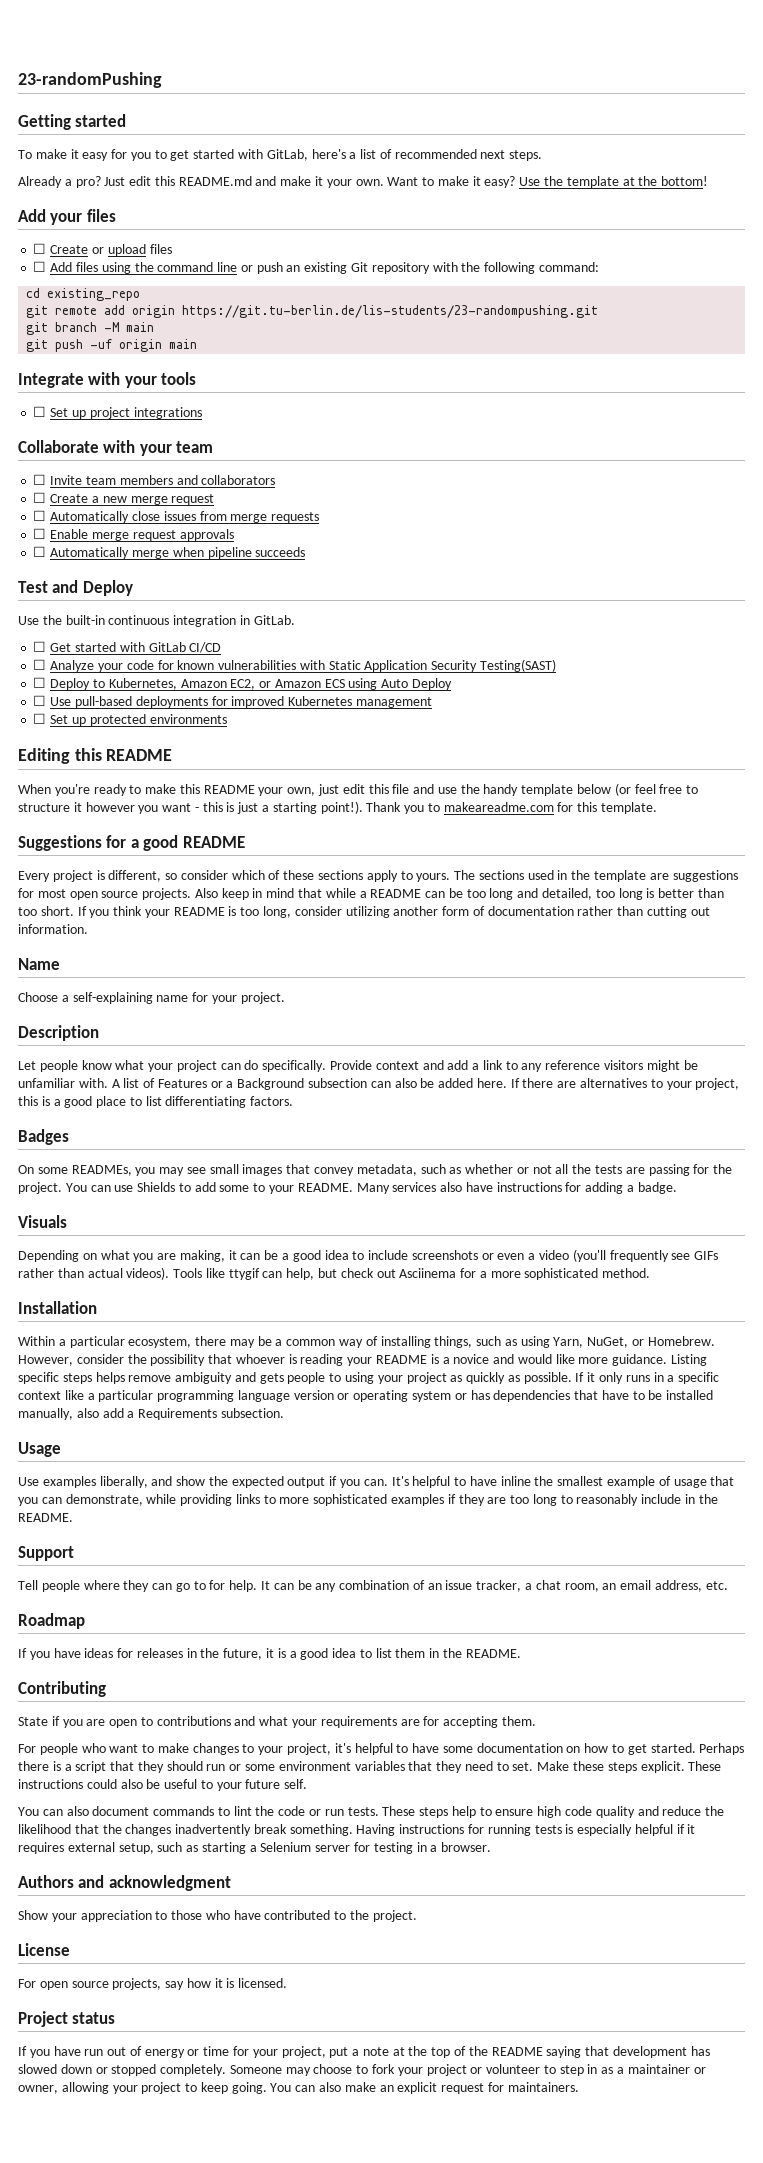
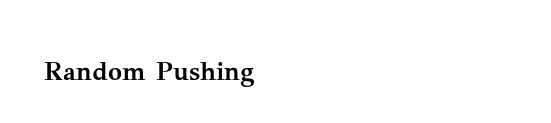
[18,72,162,88] [18,114,127,130] [18,149,543,161] [18,176,709,188] [18,209,116,225] [33,243,172,256] [33,261,599,274] [26,288,141,301] [26,305,599,318] [26,322,155,335] [26,339,198,352] [18,372,197,388] [33,406,202,419] [18,440,214,456] [33,474,276,485] [33,492,215,505] [33,510,320,523] [33,528,234,541] [33,546,306,559] [18,580,133,596] [18,615,295,627] [33,641,222,653] [33,659,556,672] [33,677,452,690] [33,695,432,708] [33,713,227,726] [18,748,173,764] [18,783,699,796] [18,801,658,814] [18,835,245,851] [18,870,738,882] [18,888,724,900] [18,906,710,918] [18,924,88,934] [18,958,60,970] [18,992,285,1004] [18,1025,99,1041] [18,1060,698,1072] [18,1078,740,1090] [18,1096,294,1108] [18,1129,69,1145] [18,1164,733,1176] [18,1182,677,1194] [18,1215,67,1228] [18,1249,719,1262] [18,1267,651,1280] [18,1301,97,1314] [18,1336,715,1348] [18,1354,708,1366] [18,1372,720,1384] [18,1390,714,1402] [18,1408,284,1420] [18,1442,61,1457] [18,1476,735,1488] [18,1494,718,1506] [18,1513,73,1522] [18,1546,74,1561] [18,1580,728,1592] [18,1613,85,1629] [18,1648,521,1660] [18,1681,106,1697] [18,1716,536,1728] [18,1743,745,1755] [18,1761,722,1773] [18,1779,308,1791] [18,1806,725,1818] [18,1824,696,1836] [18,1842,492,1854] [18,1875,231,1891] [18,1910,417,1922] [18,1943,70,1956] [18,1978,288,1990] [18,2011,116,2027] [18,2046,710,2058] [18,2064,706,2076] [18,2082,579,2094] 23-randomPushing // Getting started // To make it easy for you to get started with GitLab, here's a list of recommended next steps. // Already a pro? Just edit this README.md and make it your own. Want to make it easy? Use the template at the bottom! // Add your files // ☐ Create or upload files // ☐ Add files using the command line or push an existing Git repository with the following command: // cd existing_repo // git remote add origin https://git.tu-berlin.de/lis-students/23-randompushing.git // git branch -M main // git push -uf origin main // Integrate with your tools // ☐ Set up project integrations // Collaborate with your team // ☐ Invite team members and collaborators // ☐ Create a new merge request // ☐ Automatically close issues from merge requests // ☐ Enable merge request approvals // ☐ Automatically merge when pipeline succeeds // Test and Deploy // Use the built-in continuous integration in GitLab. // ☐ Get started with GitLab CI/CD // ☐ Analyze your code for known vulnerabilities with Static Application Security Testing(SAST) // ☐ Deploy to Kubernetes, Amazon EC2, or Amazon ECS using Auto Deploy // ☐ Use pull-based deployments for improved Kubernetes management // ☐ Set up protected environments // Editing this README // When you're ready to make this README your own, just edit this file and use the handy template below (or feel free to structure it however you want - this is just a starting point!). Thank you to makeareadme.com for this template. // Suggestions for a good README // Every project is different, so consider which of these sections apply to yours. The sections used in the template are suggestions for most open source projects. Also keep in mind that while a README can be too long and detailed, too long is better than too short. If you think your README is too long, consider utilizing another form of documentation rather than cutting out information. // Name // Choose a self-explaining name for your project. // Description // Let people know what your project can do specifically. Provide context and add a link to any reference visitors might be unfamiliar with. A list of Features or a Background subsection can also be added here. If there are alternatives to your project, this is a good place to list differentiating factors. // Badges // On some READMEs, you may see small images that convey metadata, such as whether or not all the tests are passing for the project. You can use Shields to add some to your README. Many services also have instructions for adding a badge. // Visuals // Depending on what you are making, it can be a good idea to include screenshots or even a video (you'll frequently see GIFs rather than actual videos). Tools like ttygif can help, but check out Asciinema for a more sophisticated method. // Installation // Within a particular ecosystem, there may be a common way of installing things, such as using Yarn, NuGet, or Homebrew. However, consider the possibility that whoever is reading your README is a novice and would like more guidance. Listing specific steps helps remove ambiguity and gets people to using your project as quickly as possible. If it only runs in a specific context like a particular programming language version or operating system or has dependencies that have to be installed manually, also add a Requirements subsection. // Usage // Use examples liberally, and show the expected output if you can. It's helpful to have inline the smallest example of usage that you can demonstrate, while providing links to more sophisticated examples if they are too long to reasonably include in the README. // Support // Tell people where they can go to for help. It can be any combination of an issue tracker, a chat room, an email address, etc. // Roadmap // If you have ideas for releases in the future, it is a good idea to list them in the README. // Contributing // State if you are open to contributions and what your requirements are for accepting them. // For people who want to make changes to your project, it's helpful to have some documentation on how to get started. Perhaps there is a script that they should run or some environment variables that they need to set. Make these steps explicit. These instructions could also be useful to your future self. // You can also document commands to lint the code or run tests. These steps help to ensure high code quality and reduce the likelihood that the changes inadvertently break something. Having instructions for running tests is especially helpful if it requires external setup, such as starting a Selenium server for testing in a browser. // Authors and acknowledgment // Show your appreciation to those who have contributed to the project. // License // For open source projects, say how it is licensed. // Project status // If you have run out of energy or time for your project, put a note at the top of the README saying that development has slowed down or stopped completely. Someone may choose to fork your project or volunteer to step in as a maintainer or owner, allowing your project to keep going. You can also make an explicit request for maintainers. -> [44,62,255,87] Random Pushing

